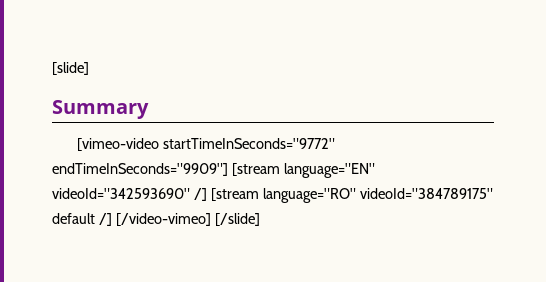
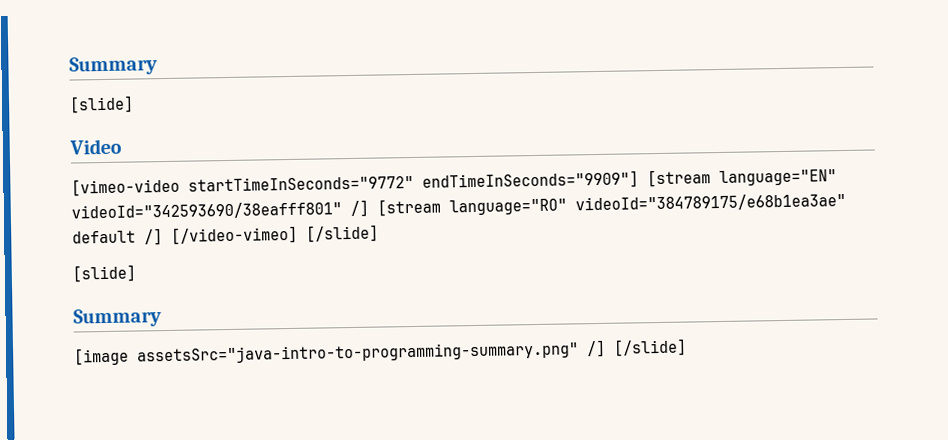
[52,62,89,75] [52,100,149,119] [slide] // Summary -> [69,56,158,76] [69,95,134,114] [69,138,122,155] Summary // [slide] // Video
[52,188,190,199] videoId="342593690" -> [71,201,342,221] videoId="342593690/38eafff801"
[359,188,493,199] videoId="384789175" -> [575,192,846,213] videoId="384789175/e68b1ea3ae"
(260, 219) none -> [72,264,136,283] [73,308,162,328] [74,338,687,366] // [slide] // Summary // [image assetsSrc="java-intro-to-programming-summary.png" /] [/slide]

